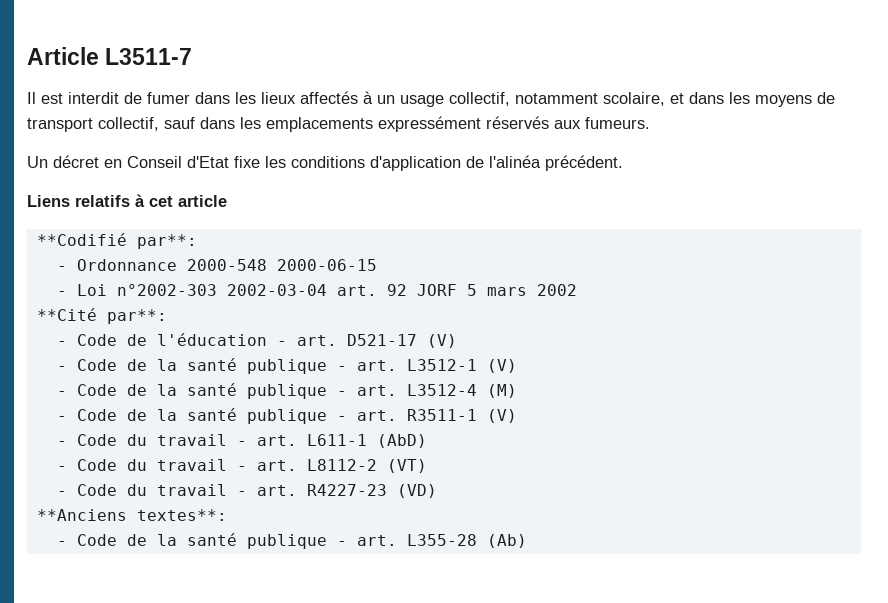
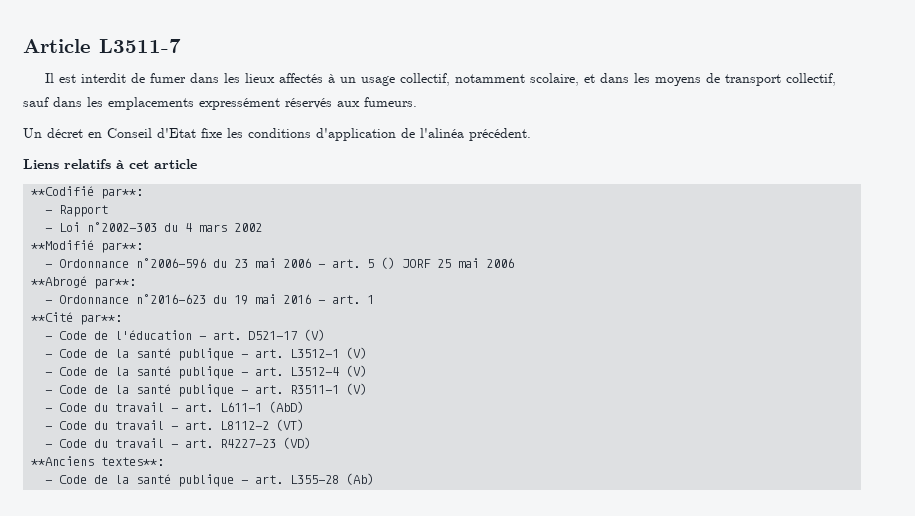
[76,259,377,271] Ordonnance 2000-548 2000-06-15 -> [59,205,109,217] Rapport
[226,284,577,296] 2002-03-04 art. 92 JORF 5 mars 2002 -> [164,223,263,232] [31,240,144,253] [45,257,515,269] [31,276,137,289] [45,294,375,305] du 4 mars 2002 // **Modifié par**: // - Ordonnance n°2006-596 du 23 mai 2006 - art. 5 () JORF 25 mai 2006 // **Abrogé par**: // - Ordonnance n°2016-623 du 19 mai 2016 - art. 1
[486,384,517,398] (M) -> [346,365,368,377] (V)

